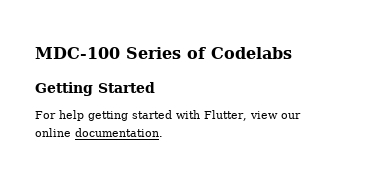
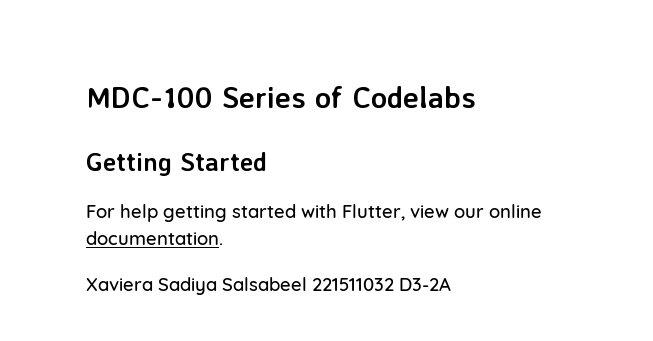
(163, 132) none -> [86,277,451,295] // Xaviera Sadiya Salsabeel 221511032 D3-2A

